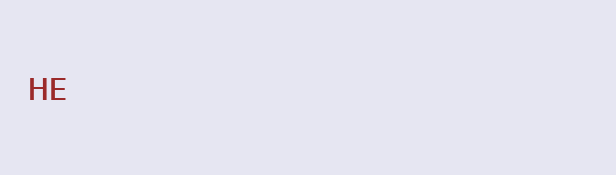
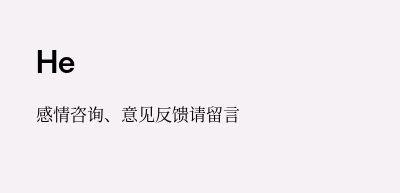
[28,78,66,100] HE -> [36,50,75,73] [36,106,240,124] He // 感情咨询、意见反馈请留言

